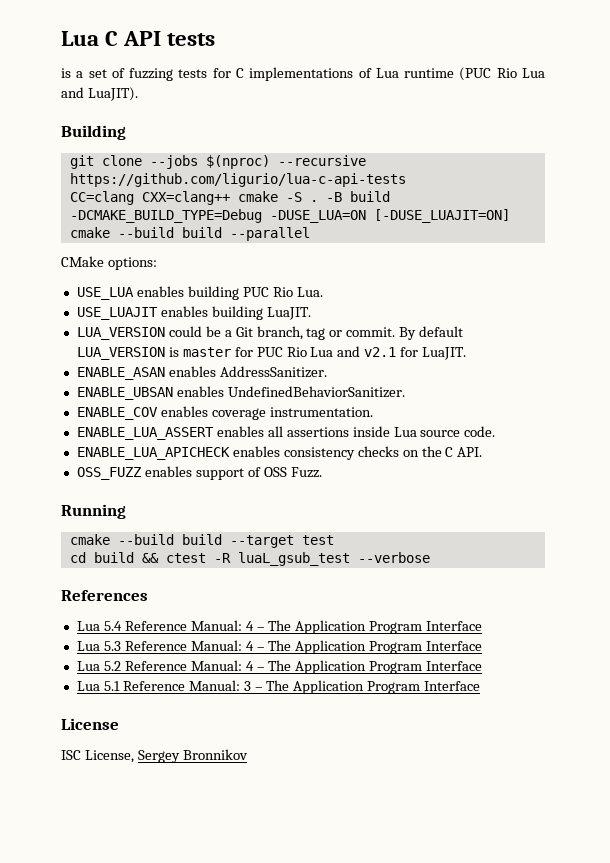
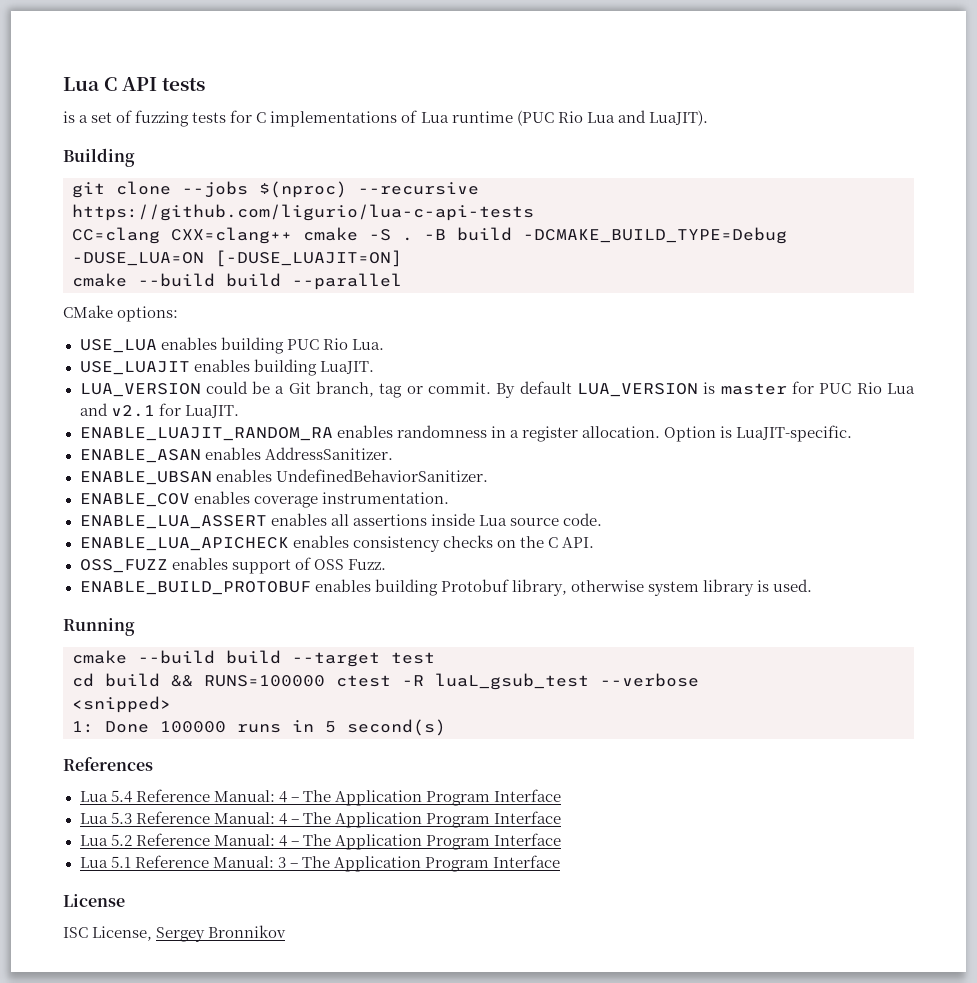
(467, 353) none -> [79,425,852,442] // ENABLE_LUAJIT_RANDOM_RA enables randomness in a register allocation. Option is LuaJIT-specific.
(322, 472) none -> [79,579,812,596] // ENABLE_BUILD_PROTOBUF enables building Protobuf library, otherwise system library is used.
(159, 558) none -> [204,675,325,687] RUNS=100000
(430, 557) none -> [72,696,171,713] [72,719,446,736] // <snipped> // 1: Done 100000 runs in 5 second(s)

